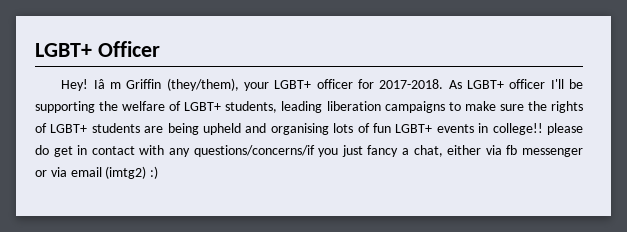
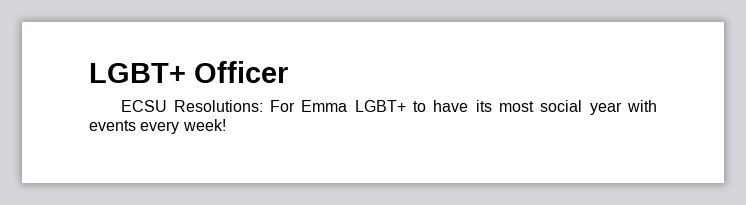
[61,78,584,91] [35,101,584,113] [35,123,583,135] [35,145,584,157] [35,166,159,179] Hey! Iâ m Griffin (they/them), your LGBT+ officer for 2017-2018. As LGBT+ officer I'll be supporting the welfare of LGBT+ students, leading liberation campaigns to make sure the rights of LGBT+ students are being upheld and organising lots of fun LGBT+ events in college!! please do get in contact with any questions/concerns/if you just fancy a chat, either via fb messenger or via email (imtg2) :) -> [120,100,657,115] [89,119,226,134] ECSU Resolutions: For Emma LGBT+ to have its most social year with events every week!

